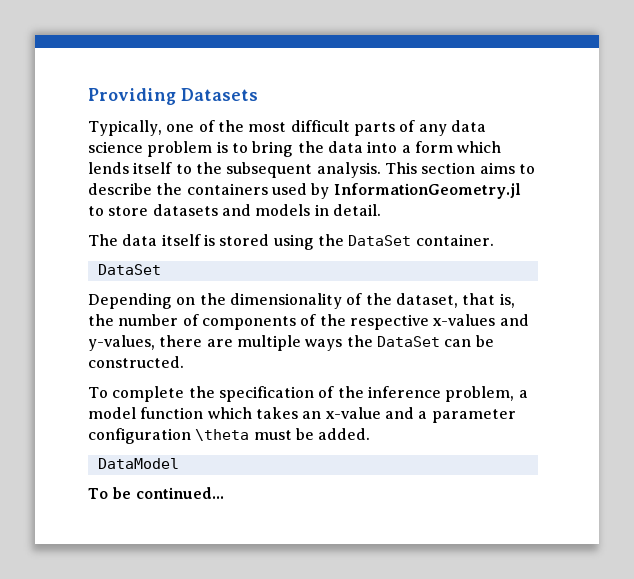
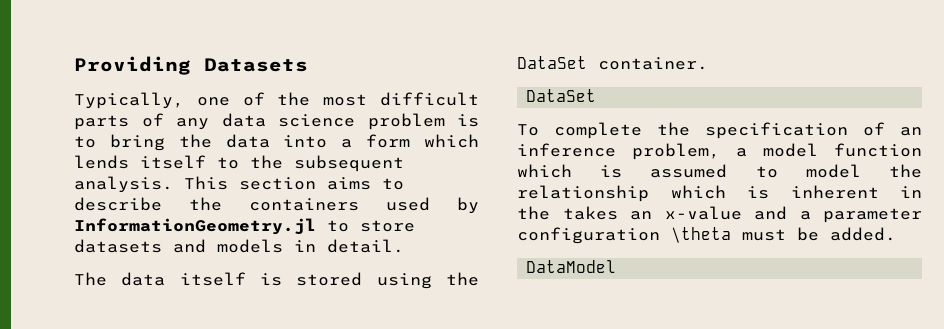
[88,293,515,309] [88,314,529,330] [88,335,494,351] [88,356,184,368] // Depending on the dimensionality of the dataset, that is, the number of components of the respective x-values and y-values, there are multiple ways the DataSet can be constructed. -> (597, 95) none
[337,386,364,398] the -> [900,127,922,136] an
(252, 413) none -> [600,164,922,178] [517,185,922,202] [517,206,550,220] is assumed to model the relationship which is inherent in the
[88,487,224,499] // To be continued... -> (617, 266) none

